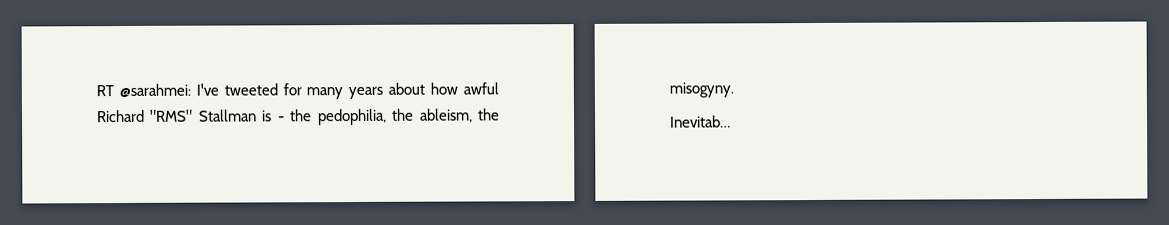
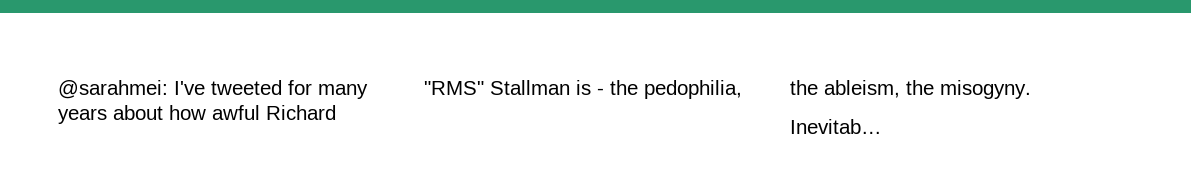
[96,85,114,97] RT -> (58, 89) none

